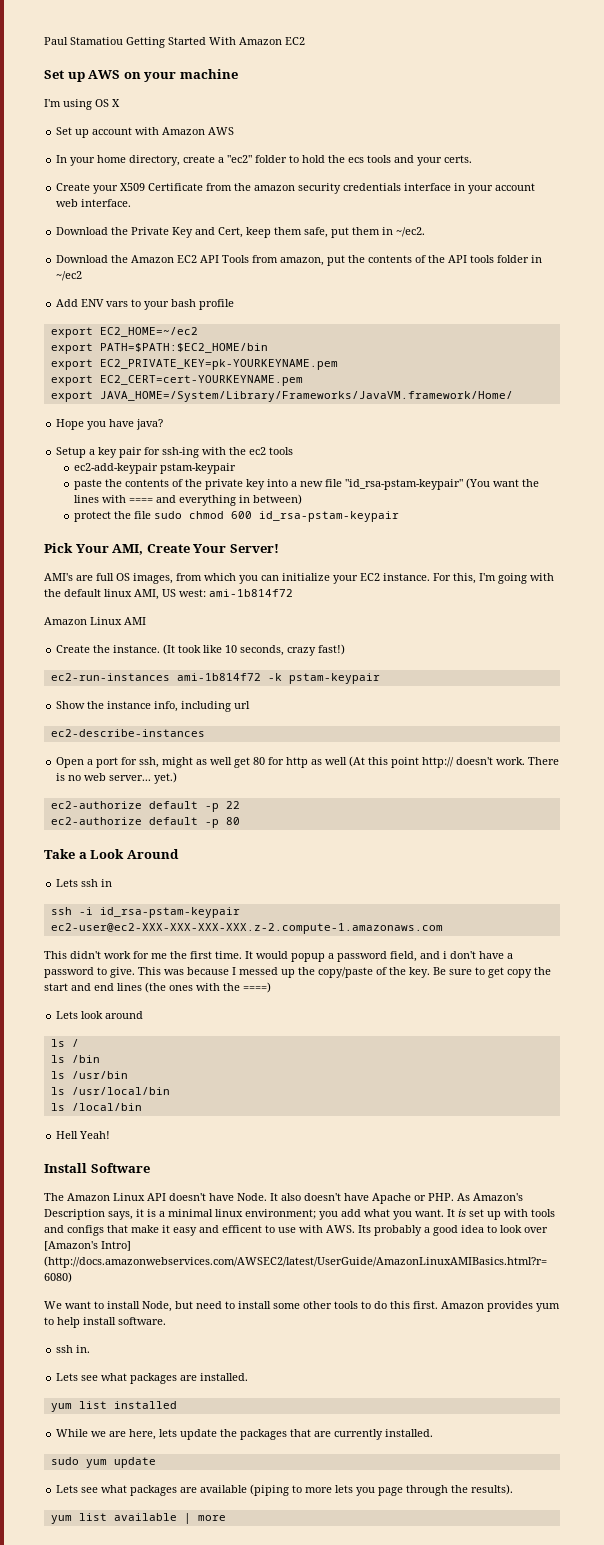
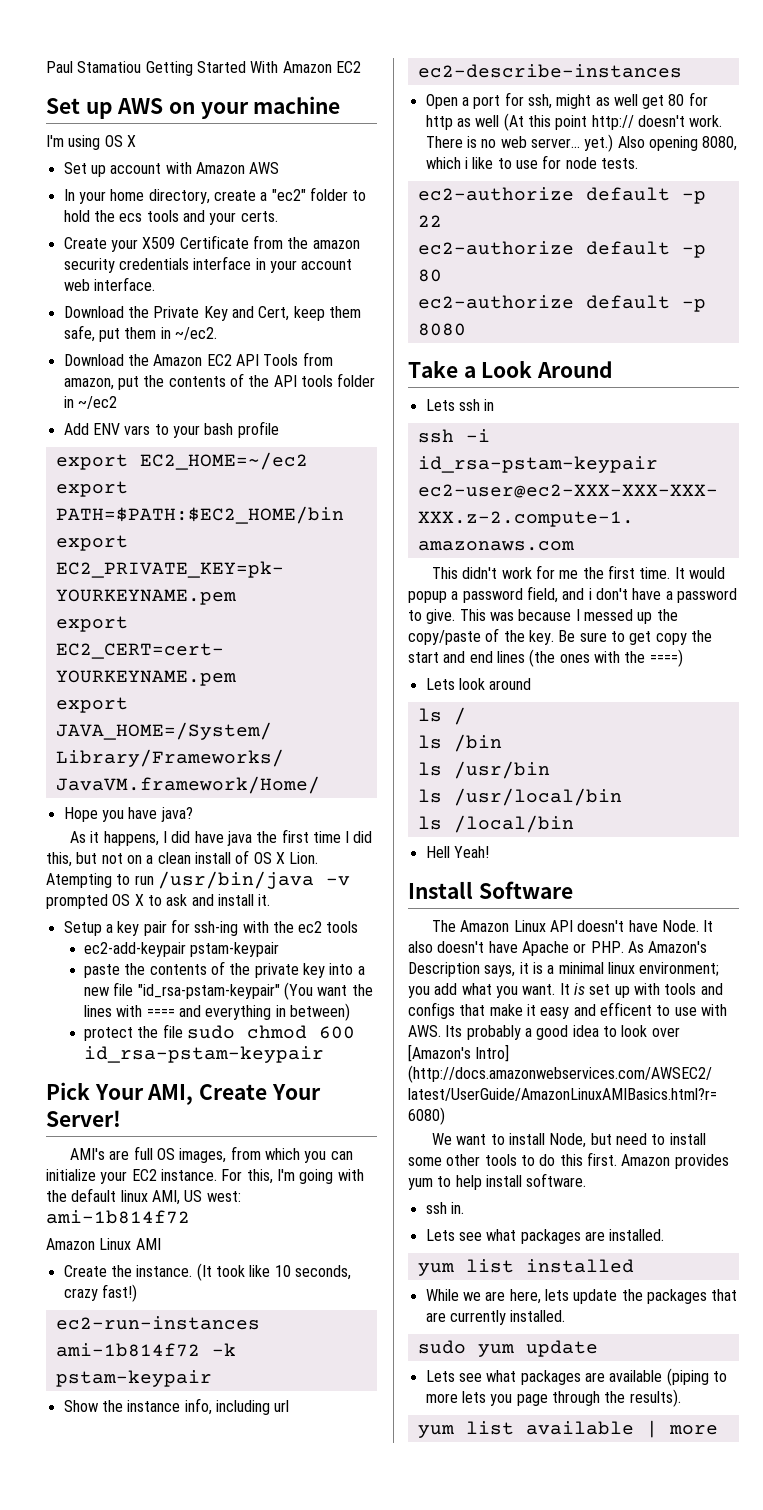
(164, 424) none -> [69,829,373,846] [46,850,319,867] [46,871,350,889] [46,894,271,909] // As it happens, I did have java the first time I did this, but not on a clean install of OS X Lion. Atempting to run /usr/bin/java -v prompted OS X to ask and install it.
(178, 778) none -> [617,136,738,151] [425,155,638,169] Also opening 8080, which i like to use for node tests.
(240, 821) none -> [417,295,706,312] [417,323,466,336] // ec2-authorize default -p 8080

